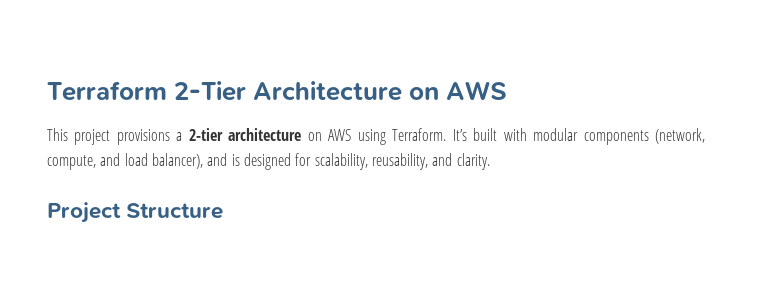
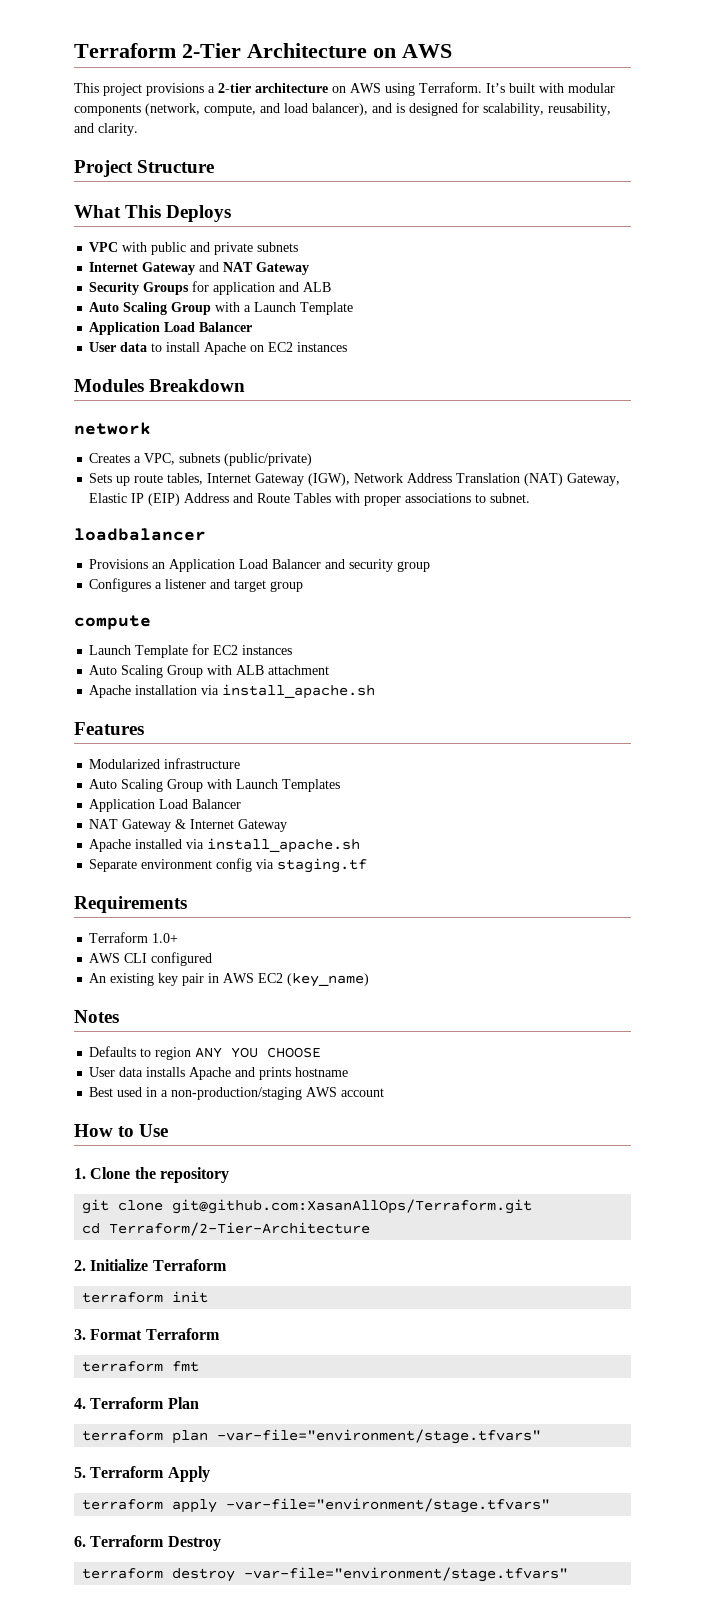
(224, 211) none -> [74,205,232,222] [89,242,299,255] [89,262,310,275] [89,281,332,295] [89,302,354,315] [89,322,253,335] [89,342,348,355] [74,379,246,392] [74,422,151,435] [89,453,313,466] [89,473,621,486] [89,493,531,506] [74,528,206,541] [89,559,431,572] [89,578,304,592] [74,615,151,630] [89,644,293,658] [89,665,330,678] [89,684,376,699] [74,722,144,735] [89,758,241,769] [89,779,341,792] [89,799,242,812] [89,819,288,832] [89,838,361,853] [89,858,368,873] [74,896,187,913] [89,932,179,943] [89,952,213,966] [89,973,370,987] [74,1010,119,1023] [89,1046,322,1060] [89,1067,349,1080] [89,1087,385,1100] [74,1124,169,1137] [74,1167,229,1183] [82,1199,533,1214] [82,1222,371,1236] [74,1259,227,1271] [82,1291,209,1303] [74,1328,220,1340] [82,1361,200,1372] [74,1397,199,1409] [82,1429,542,1444] [74,1466,210,1482] [82,1498,551,1513] [74,1535,221,1551] [82,1567,569,1582] // What This Deploys // VPC with public and private subnets // Internet Gateway and NAT Gateway // Security Groups for application and ALB // Auto Scaling Group with a Launch Template // Application Load Balancer // User data to install Apache on EC2 instances // Modules Breakdown // network // Creates a VPC, subnets (public/private) // Sets up route tables, Internet Gateway (IGW), Network Address Translation (NAT) Gateway, Elastic IP (EIP) Address and Route Tables with proper associations to subnet. // loadbalancer // Provisions an Application Load Balancer and security group // Configures a listener and target group // compute // Launch Template for EC2 instances // Auto Scaling Group with ALB attachment // Apache installation via install_apache.sh // Features // Modularized infrastructure // Auto Scaling Group with Launch Templates // Application Load Balancer // NAT Gateway & Internet Gateway // Apache installed via install_apache.sh // Separate environment config via staging.tf // Requirements // Terraform 1.0+ // AWS CLI configured // An existing key pair in AWS EC2 (key_name) // Notes // Defaults to region ANY YOU CHOOSE // User data installs Apache and prints hostname // Best used in a non-production/staging AWS account // How to Use // 1. Clone the repository // git clone git@github.com:XasanAllOps/Terraform.git // cd Terraform/2-Tier-Architecture // 2. Initialize Terraform // terraform init // 3. Format Terraform // terraform fmt // 4. Terraform Plan // terraform plan -var-file="environment/stage.tfvars" // 5. Terraform Apply // terraform apply -var-file="environment/stage.tfvars" // 6. Terraform Destroy // terraform destroy -var-file="environment/stage.tfvars"

